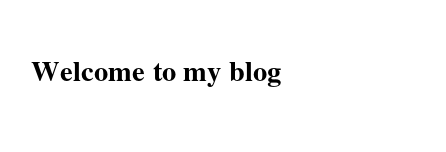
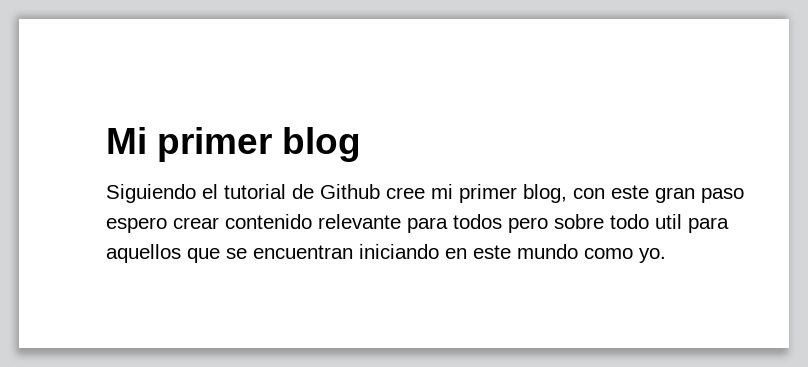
[31,62,282,87] Welcome to my blog -> [106,127,361,162] [106,184,744,203] [106,214,729,233] [106,244,666,263] Mi primer blog // Siguiendo el tutorial de Github cree mi primer blog, con este gran paso espero crear contenido relevante para todos pero sobre todo util para aquellos que se encuentran iniciando en este mundo como yo.

